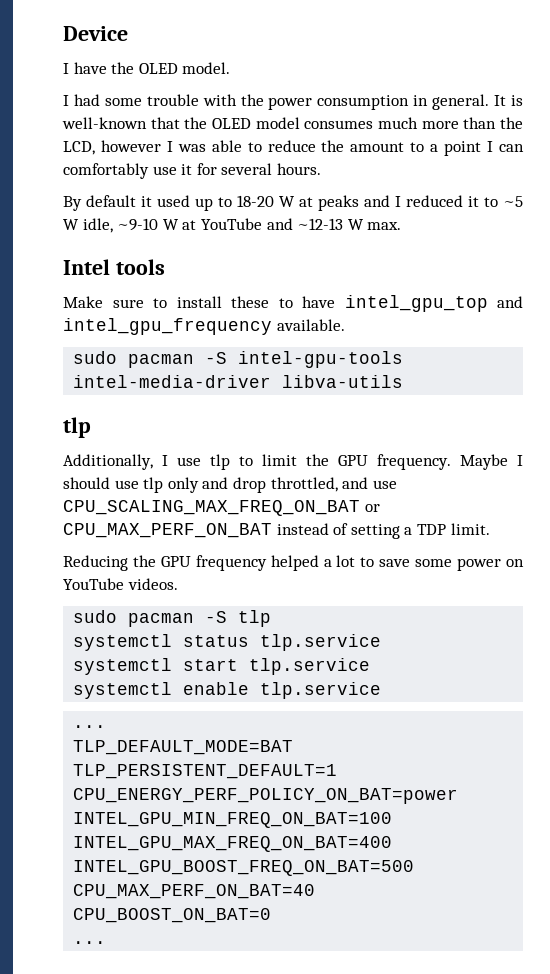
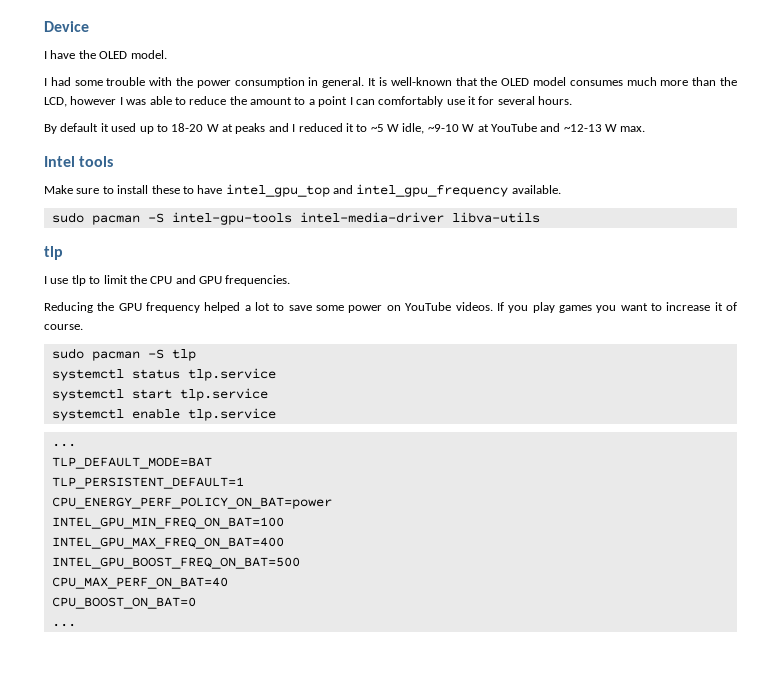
[63,454,153,470] Additionally, -> (63, 253) none
[338,454,523,470] [63,477,397,493] [63,500,380,516] [63,523,490,539] GPU frequency. Maybe I should use tlp only and drop throttled, and use CPU_SCALING_MAX_FREQ_ON_BAT or CPU_MAX_PERF_ON_BAT instead of setting a TDP limit. -> [150,275,291,286] CPU and GPU frequencies.
(178, 584) none -> [496,302,737,313] [44,324,83,330] If you play games you want to increase it of course.

